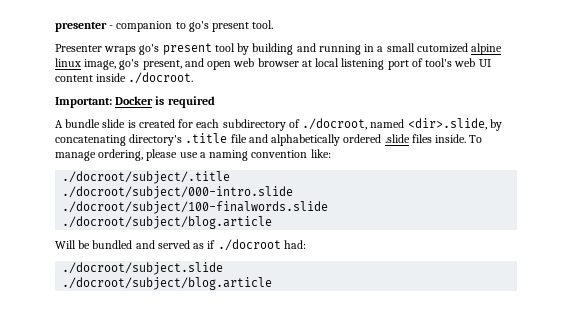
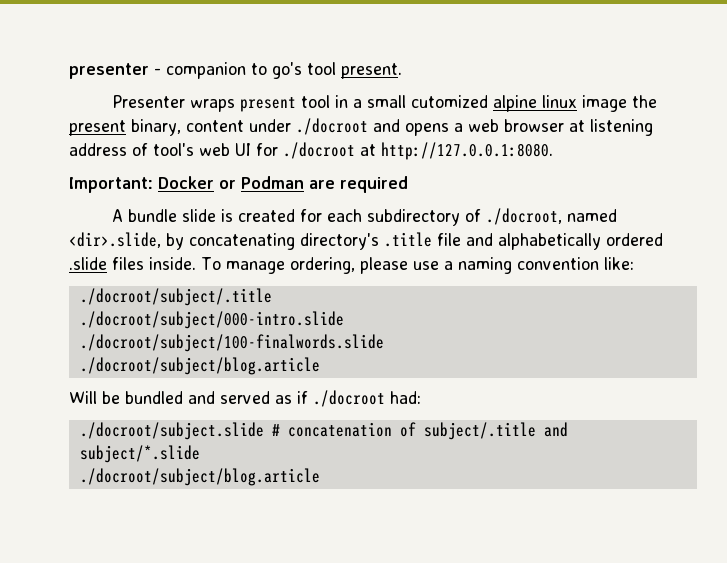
[212,20,274,32] present tool. -> [307,62,402,79] tool present.
[139,44,160,55] go's -> (235, 105) none
[237,43,361,55] by building and running -> (330, 101) none
[84,58,491,70] [55,72,194,84] image, go's present, and open web browser at local listening port of tool's web UI content inside ./docroot. -> [581,95,657,112] [69,118,653,136] [69,142,553,160] image the present binary, content under ./docroot and opens a web browser at listening address of tool's web UI for ./docroot at http://127.0.0.1:8080.
[155,96,165,105] is -> [219,176,335,189] or Podman are
(224, 268) none -> [271,422,568,440] [79,445,200,463] # concatenation of subject/.title and subject/*.slide

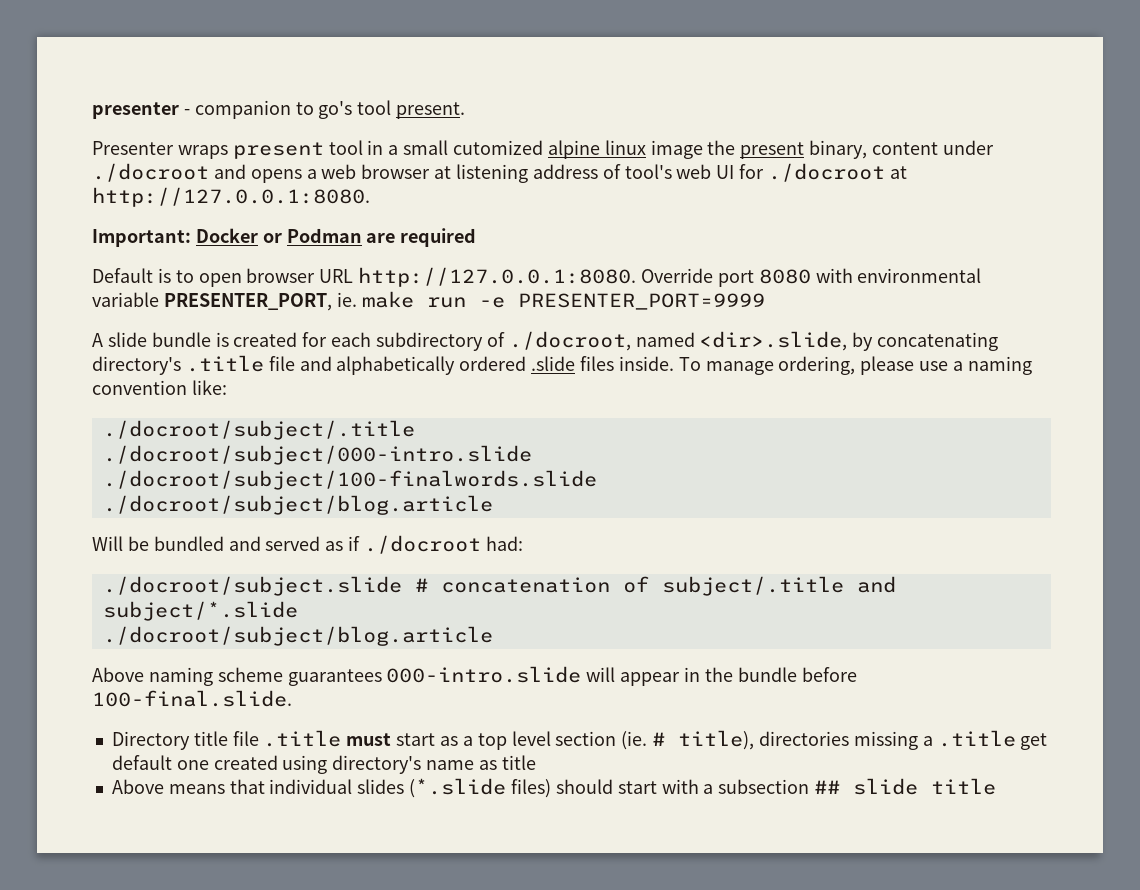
(408, 184) none -> [92,267,982,287] [92,291,765,311] // Default is to open browser URL http://127.0.0.1:8080. Override port 8080 with environmental variable PRESENTER_PORT, ie. make run -e PRESENTER_PORT=9999
[127,209,216,222] bundle slide -> [107,332,211,347] slide bundle
(320, 477) none -> [92,666,857,686] [92,690,292,707] [111,730,1048,750] [111,755,536,774] [111,778,997,798] // Above naming scheme guarantees 000-intro.slide will appear in the bundle before 100-final.slide. // Directory title file .title must start as a top level section (ie. # title), directories missing a .title get default one created using directory's name as title // Above means that individual slides (*.slide files) should start with a subsection ## slide title

